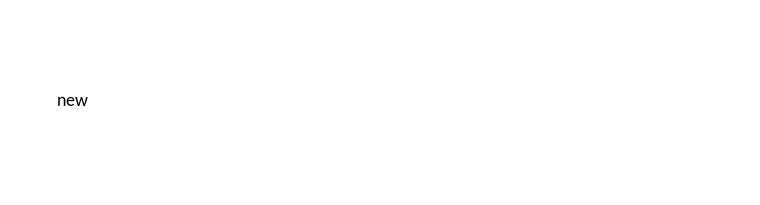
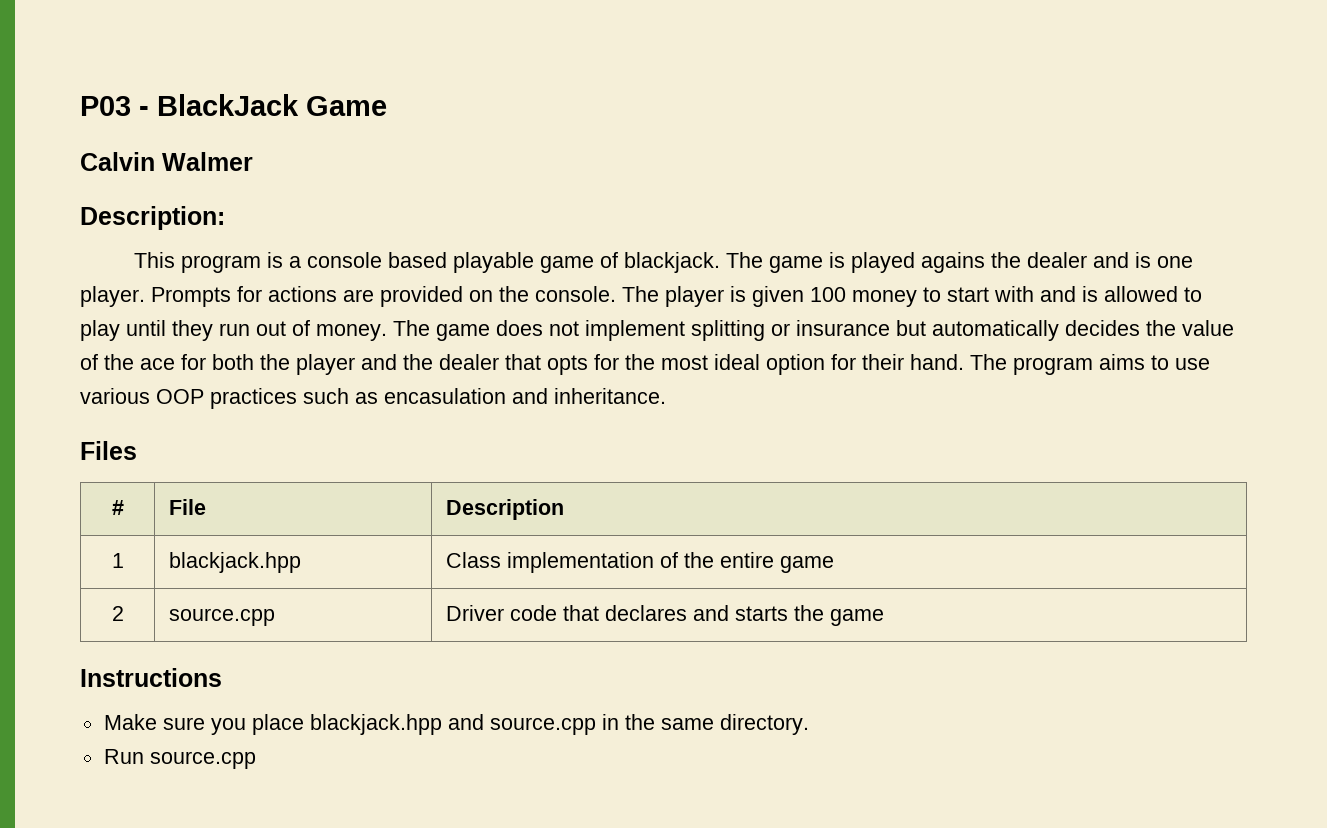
[56,96,89,107] new -> [80,94,387,116] [80,152,253,171] [80,206,225,230] [134,252,1194,273] [80,286,1202,307] [80,320,1234,341] [80,354,1210,375] [80,388,666,409] [80,441,137,460] [111,500,124,515] [169,499,207,515] [446,499,565,520] [111,553,124,568] [169,552,302,573] [446,552,835,573] [111,606,124,621] [169,608,276,626] [446,605,885,626] [80,668,222,687] [103,714,809,735] [103,749,256,769] P03 - BlackJack Game // Calvin Walmer // Description: // This program is a console based playable game of blackjack. The game is played agains the dealer and is one player. Prompts for actions are provided on the console. The player is given 100 money to start with and is allowed to play until they run out of money. The game does not implement splitting or insurance but automatically decides the value of the ace for both the player and the dealer that opts for the most ideal option for their hand. The program aims to use various OOP practices such as encasulation and inheritance. // Files // # | File | Description // 1 | blackjack.hpp | Class implementation of the entire game // 2 | source.cpp | Driver code that declares and starts the game // Instructions // Make sure you place blackjack.hpp and source.cpp in the same directory. // Run source.cpp

